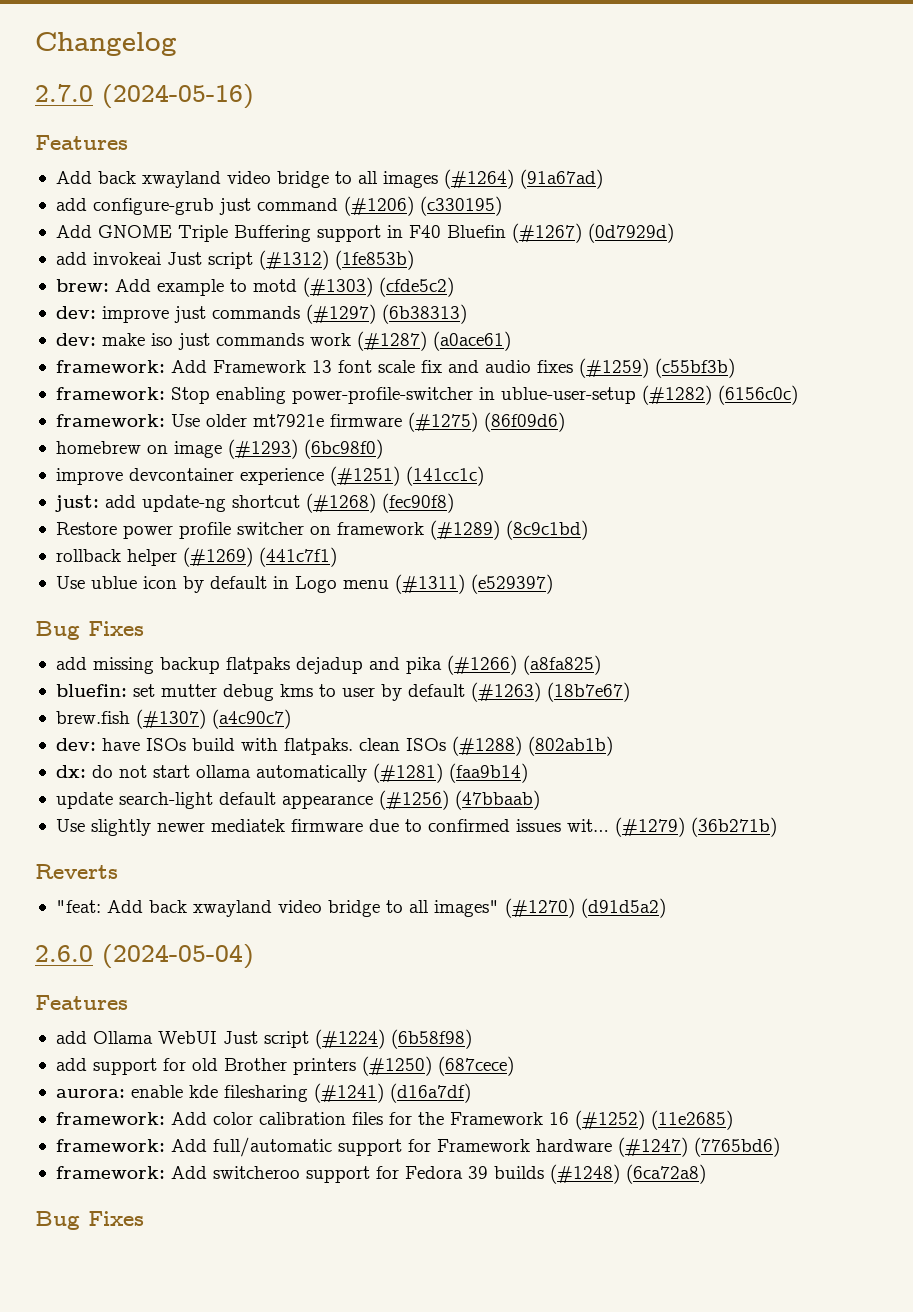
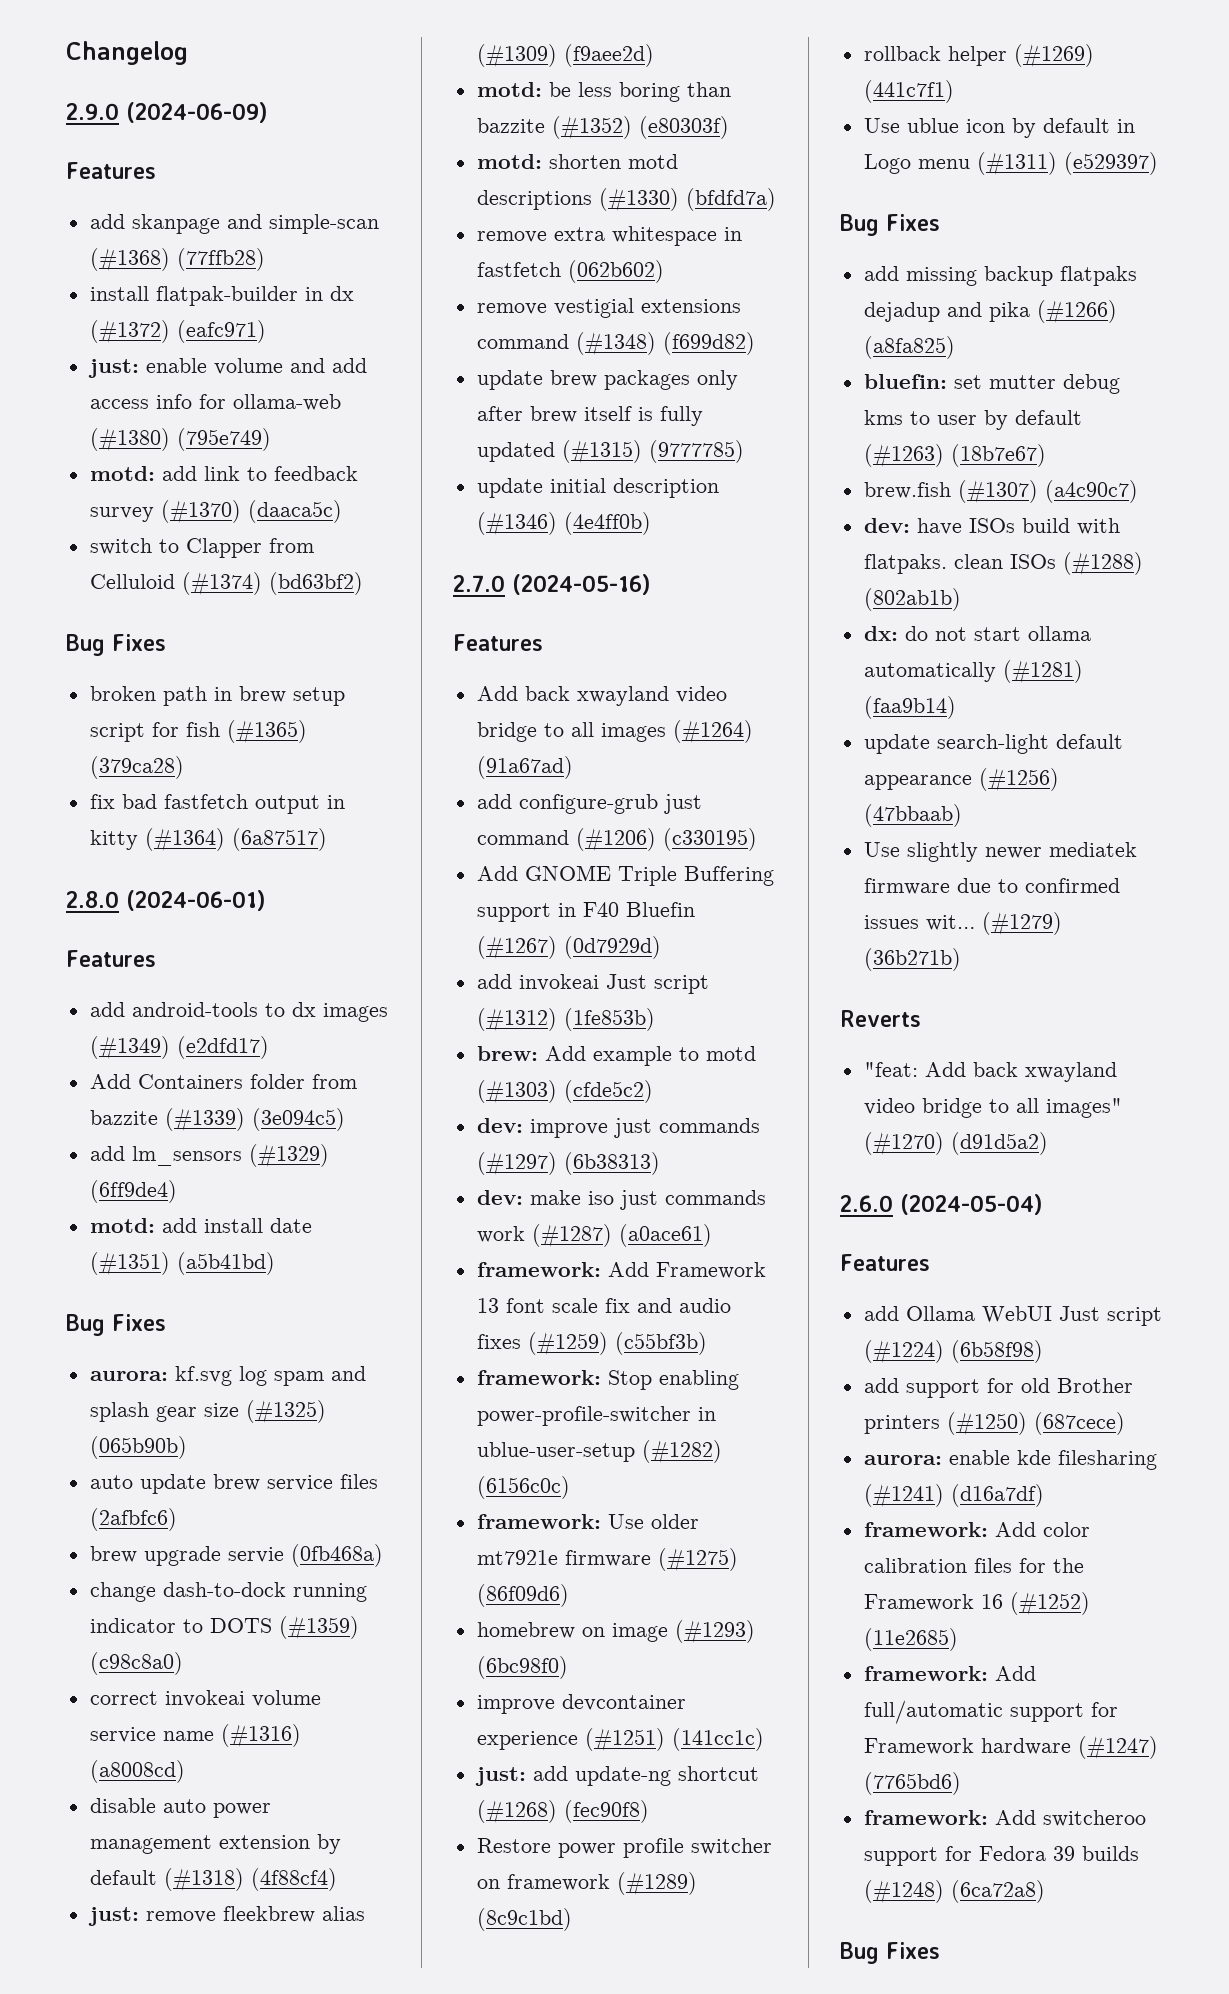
(177, 44) none -> [66,102,268,123] [66,162,156,179] [89,214,379,234] [89,248,265,271] [89,286,354,306] [89,320,266,343] [87,358,367,378] [89,394,341,411] [89,428,271,451] [89,466,358,481] [89,500,342,523] [89,538,314,558] [89,572,363,595] [66,634,166,656] [89,686,345,706] [89,720,307,743] [89,756,184,779] [89,794,345,814] [89,828,327,851] [66,890,266,911] [66,950,156,967] [89,1002,388,1022] [89,1036,269,1059] [89,1074,357,1089] [89,1108,345,1131] [89,1144,329,1167] [89,1180,177,1203] [89,1218,312,1233] [89,1252,275,1275] [66,1314,166,1336] [89,1366,366,1386] [89,1400,326,1423] [89,1436,187,1459] [89,1474,378,1494] [89,1508,177,1531] [89,1544,383,1567] [89,1582,367,1602] [89,1616,359,1639] [89,1652,183,1675] [89,1690,321,1707] [89,1724,301,1747] [89,1760,185,1783] [89,1798,271,1818] [89,1834,341,1854] [89,1868,337,1891] [87,1906,365,1926] [476,44,654,67] [476,82,731,102] [476,116,729,139] [476,154,678,169] [476,188,776,211] [476,226,742,246] [476,260,664,283] [476,298,741,318] [476,332,755,355] [476,370,738,390] [476,406,703,426] [476,440,744,463] [476,478,719,498] [476,512,651,535] // 2.9.0 (2024-06-09) // Features // add skanpage and simple-scan (#1368) (77ffb28) // install flatpak-builder in dx (#1372) (eafc971) // just: enable volume and add access info for ollama-web (#1380) (795e749) // motd: add link to feedback survey (#1370) (daaca5c) // switch to Clapper from Celluloid (#1374) (bd63bf2) // Bug Fixes // broken path in brew setup script for fish (#1365) (379ca28) // fix bad fastfetch output in kitty (#1364) (6a87517) // 2.8.0 (2024-06-01) // Features // add android-tools to dx images (#1349) (e2dfd17) // Add Containers folder from bazzite (#1339) (3e094c5) // add lm_sensors (#1329) (6ff9de4) // motd: add install date (#1351) (a5b41bd) // Bug Fixes // aurora: kf.svg log spam and splash gear size (#1325) (065b90b) // auto update brew service files (2afbfc6) // brew upgrade servie (0fb468a) // change dash-to-dock running indicator to DOTS (#1359) (c98c8a0) // correct invokeai volume service name (#1316) (a8008cd) // disable auto power management extension by default (#1318) (4f88cf4) // just: remove fleekbrew alias (#1309) (f9aee2d) // motd: be less boring than bazzite (#1352) (e80303f) // motd: shorten motd descriptions (#1330) (bfdfd7a) // remove extra whitespace in fastfetch (062b602) // remove vestigial extensions command (#1348) (f699d82) // update brew packages only after brew itself is fully updated (#1315) (9777785) // update initial description (#1346) (4e4ff0b)

